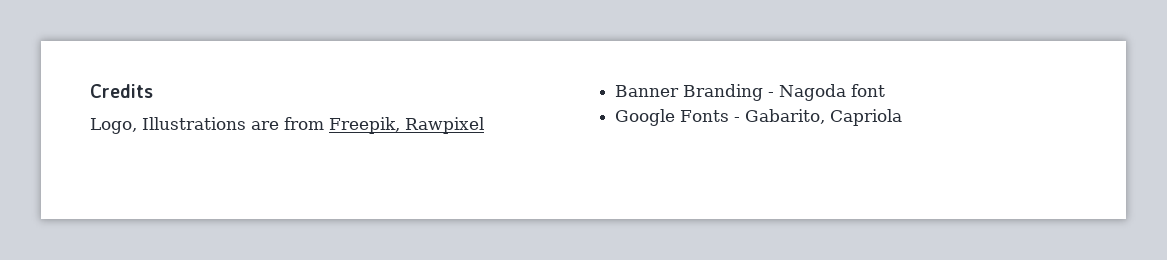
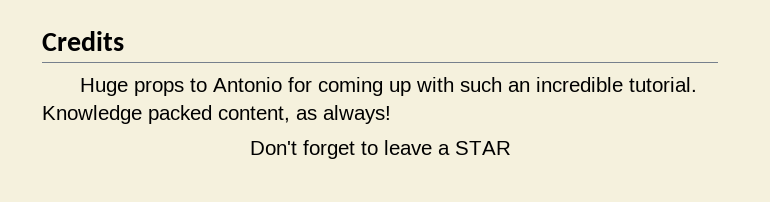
[90,117,484,134] [615,84,886,101] [615,109,903,126] Logo, Illustrations are from Freepik, Rawpixel // Banner Branding - Nagoda font // Google Fonts - Gabarito, Capriola -> [80,77,698,96] [42,105,391,124] [249,140,511,159] Huge props to Antonio for coming up with such an incredible tutorial. Knowledge packed content, as always! // Don't forget to leave a STAR

